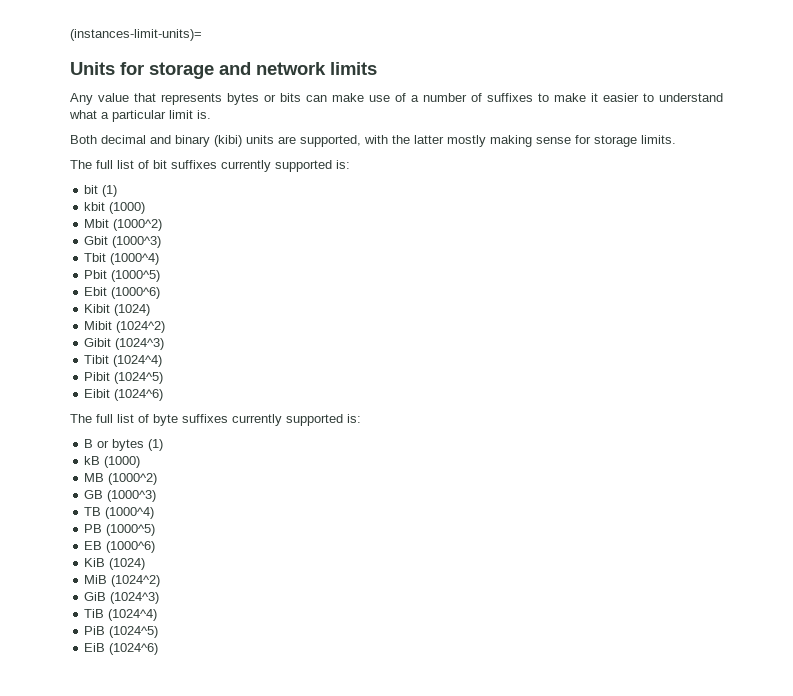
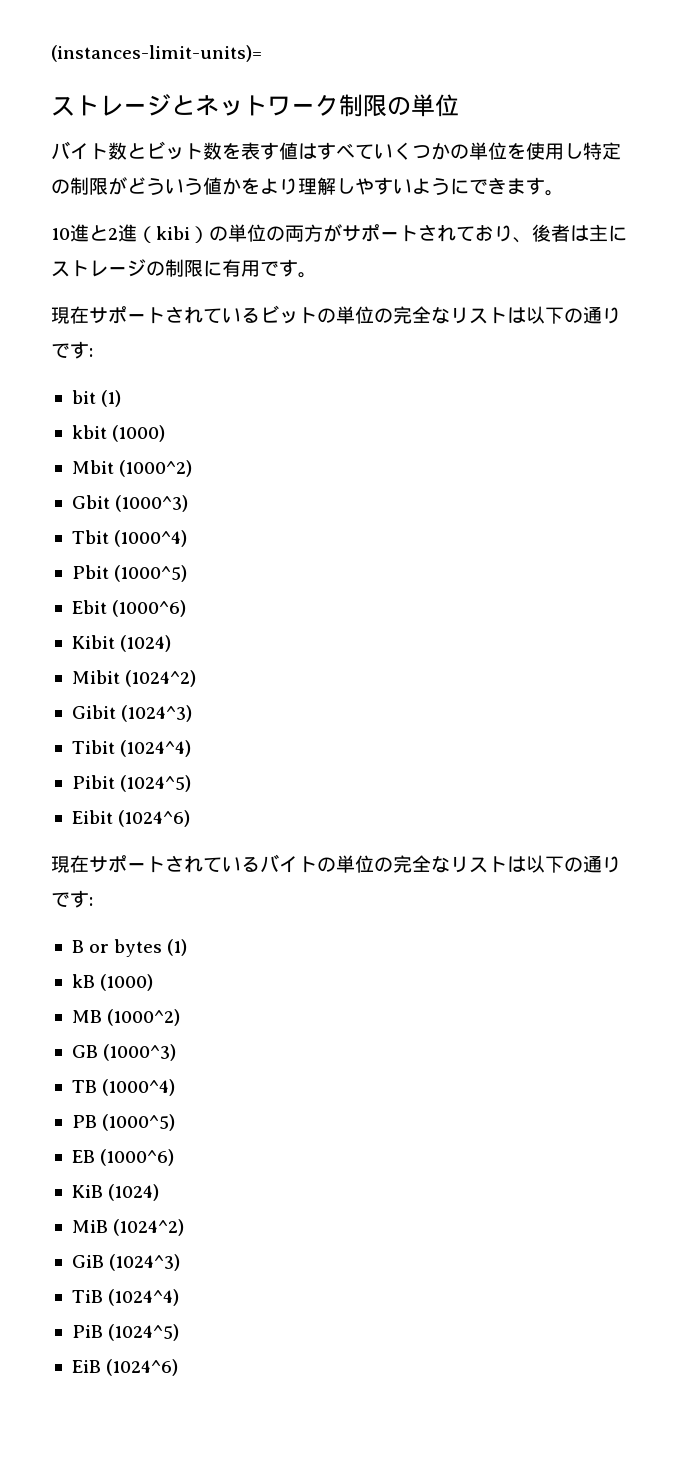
[70,62,377,79] [70,93,723,105] [69,110,211,122] [70,135,676,147] [70,160,350,172] Units for storage and network limits // Any value that represents bytes or bits can make use of a number of suffixes to make it easier to understand what a particular limit is. // Both decimal and binary (kibi) units are supported, with the latter mostly making sense for storage limits. // The full list of bit suffixes currently supported is: -> [51,94,459,117] [51,141,621,160] [51,177,564,196] [51,224,627,243] [51,259,317,278] [51,305,621,324] [51,341,93,359] ストレージとネットワーク制限の単位 // バイト数とビット数を表す値はすべていくつかの単位を使用し特定の制限がどういう値かをより理解しやすいようにできます。 // 10進と2進（kibi）の単位の両方がサポートされており、後者は主にストレージの制限に有用です。 // 現在サポートされているビットの単位の完全なリストは以下の通りです:
[70,414,361,426] The full list of byte suffixes currently supported is: -> [51,854,621,873] [51,890,93,908] 現在サポートされているバイトの単位の完全なリストは以下の通りです:

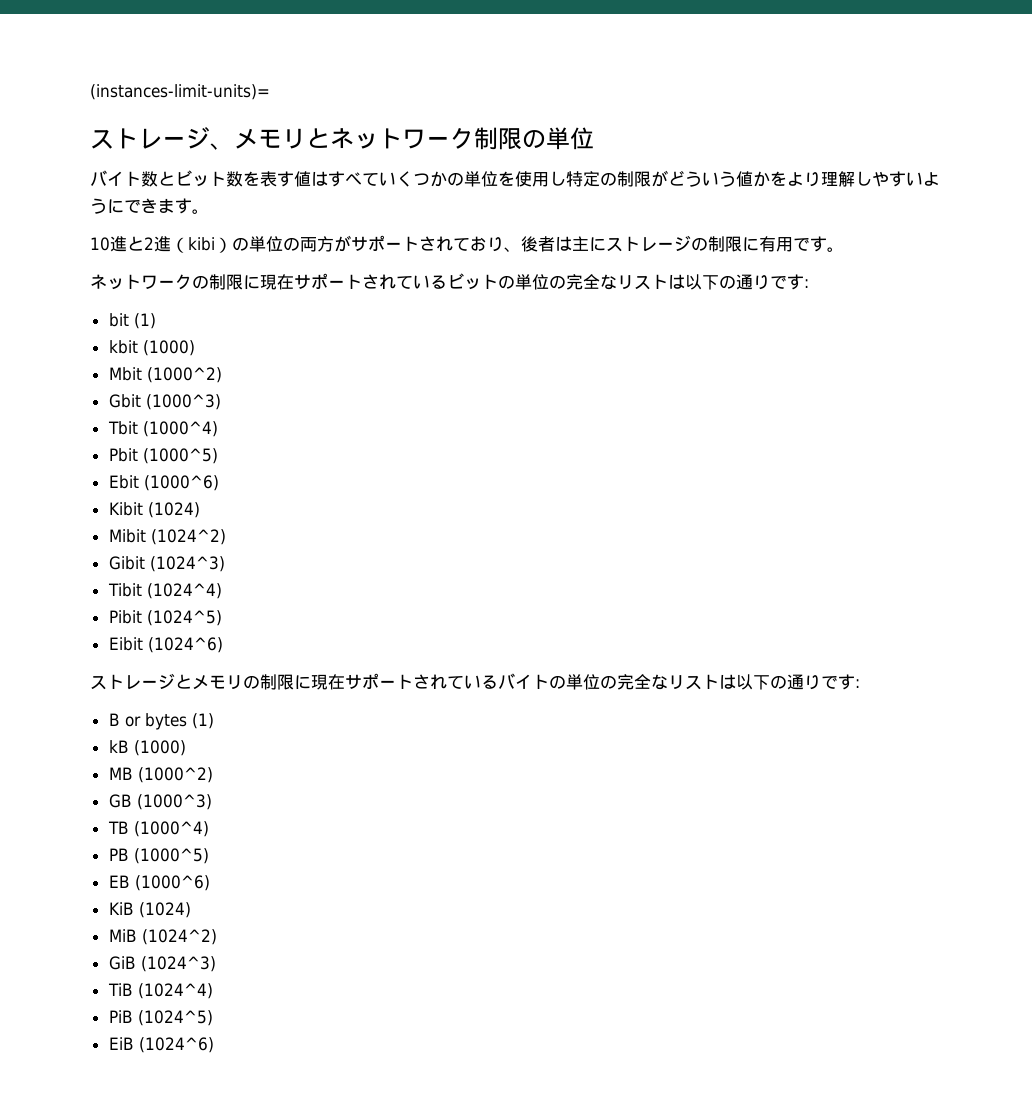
(171, 105) none -> [210,128,306,150] 、メモリ
(317, 275) none -> [90,274,260,290] ネットワークの制限に
(191, 818) none -> [90,673,311,690] ストレージとメモリの制限に

